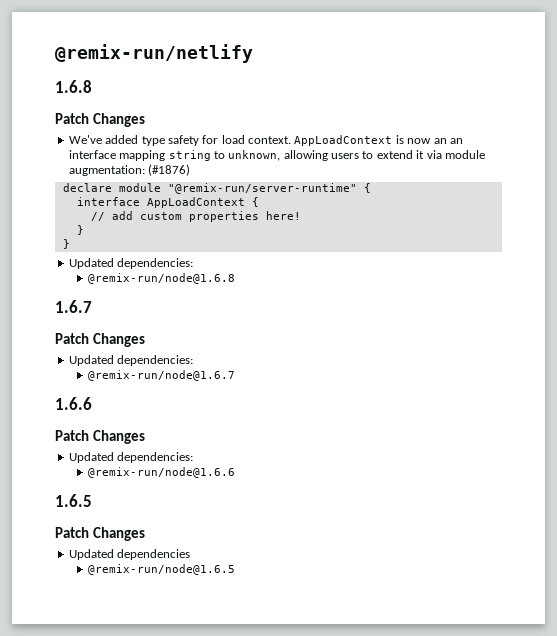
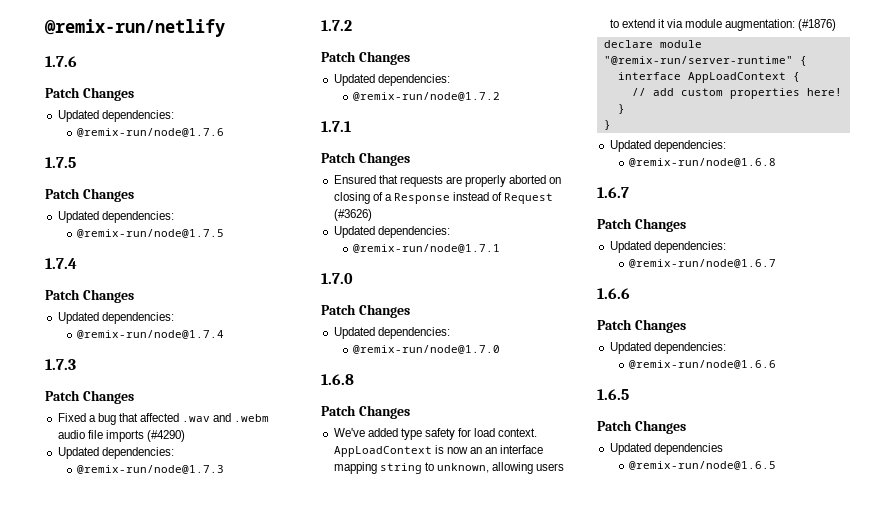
(253, 53) none -> [45,56,77,67] [45,87,134,101] [57,110,174,122] [77,128,225,137] [45,157,76,168] [45,188,134,202] [57,211,174,223] [77,229,225,238] [45,258,77,269] [45,289,134,303] [57,312,174,324] [77,330,225,339] [45,359,76,370] [45,390,134,404] [57,413,270,425] [57,430,185,442] [57,447,174,459] [77,465,225,474] [321,20,352,31] [321,51,410,65] [333,74,450,86] [353,92,501,101] [321,121,351,132] [321,152,410,166] [333,175,562,187] [333,192,554,204] [333,209,372,221] [333,226,450,238] [353,244,501,253] [321,273,353,284] [321,304,410,318] [333,327,450,339] [353,345,501,354] // 1.7.6 // Patch Changes // Updated dependencies: // @remix-run/node@1.7.6 // 1.7.5 // Patch Changes // Updated dependencies: // @remix-run/node@1.7.5 // 1.7.4 // Patch Changes // Updated dependencies: // @remix-run/node@1.7.4 // 1.7.3 // Patch Changes // Fixed a bug that affected .wav and .webm audio file imports (#4290) // Updated dependencies: // @remix-run/node@1.7.3 // 1.7.2 // Patch Changes // Updated dependencies: // @remix-run/node@1.7.2 // 1.7.1 // Patch Changes // Ensured that requests are properly aborted on closing of a Response instead of Request (#3626) // Updated dependencies: // @remix-run/node@1.7.1 // 1.7.0 // Patch Changes // Updated dependencies: // @remix-run/node@1.7.0

